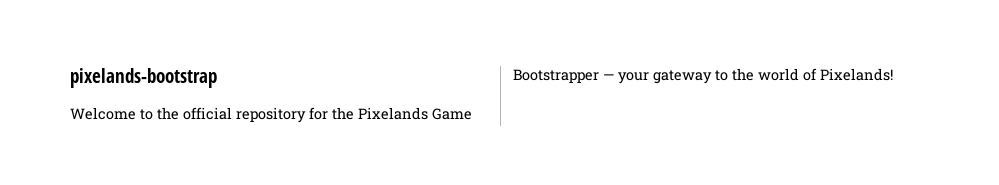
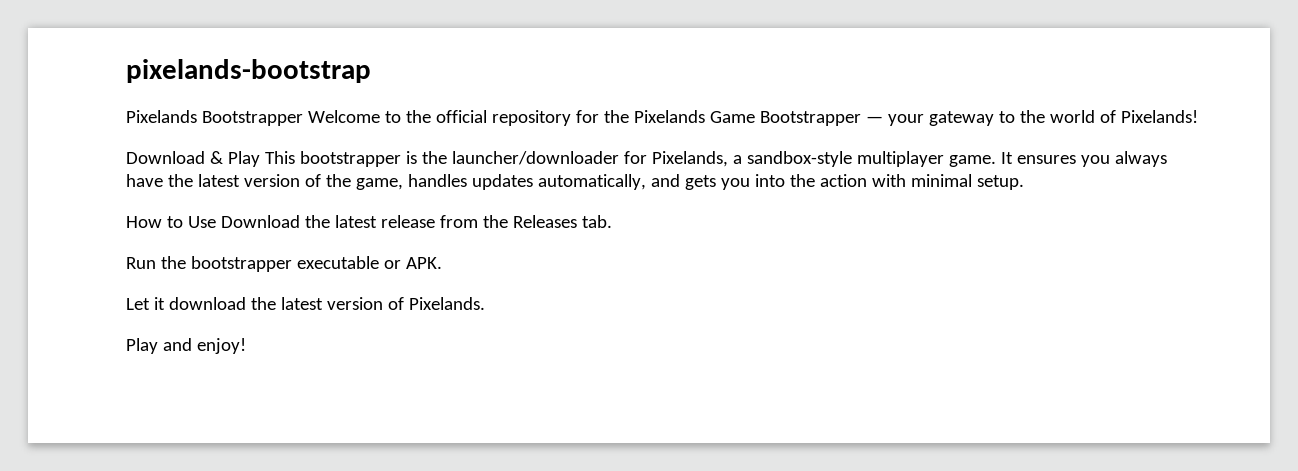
(217, 78) none -> [126,110,303,126] Pixelands Bootstrapper
(893, 74) none -> [126,151,1167,167] [126,174,1024,190] [126,215,612,228] [126,256,442,272] [126,297,485,310] [126,338,246,354] // Download & Play This bootstrapper is the launcher/downloader for Pixelands, a sandbox-style multiplayer game. It ensures you always have the latest version of the game, handles updates automatically, and gets you into the action with minimal setup. // How to Use Download the latest release from the Releases tab. // Run the bootstrapper executable or APK. // Let it download the latest version of Pixelands. // Play and enjoy!

